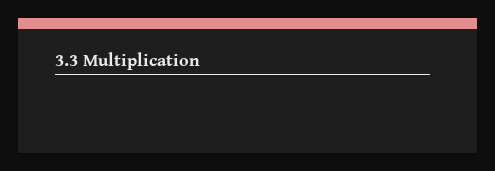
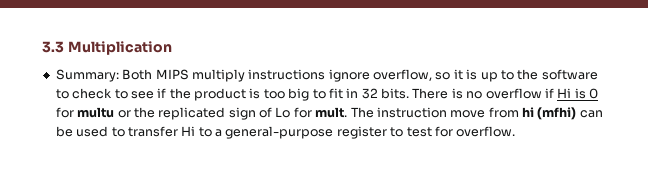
(200, 61) none -> [55,69,598,82] [55,88,598,101] [55,107,603,120] [55,126,516,139] // Summary: Both MIPS multiply instructions ignore overflow, so it is up to the software to check to see if the product is too big to fit in 32 bits. There is no overflow if Hi is 0 for multu or the replicated sign of Lo for mult. The instruction move from hi (mfhi) can be used to transfer Hi to a general-purpose register to test for overflow.

